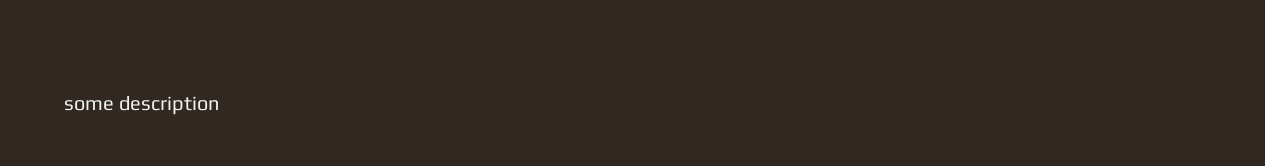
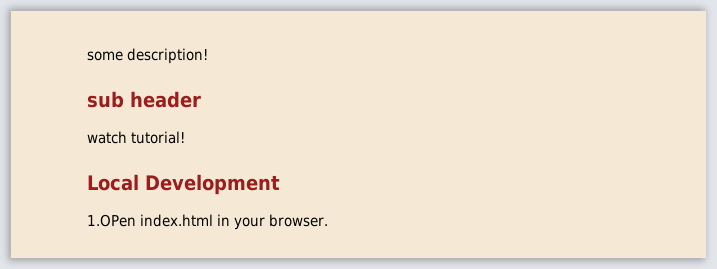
[119,96,220,115] description -> [127,48,209,64] [87,91,201,108] [87,131,186,144] [87,174,280,195] [87,214,329,230] description! // sub header // watch tutorial! // Local Development // 1.OPen index.html in your browser.

